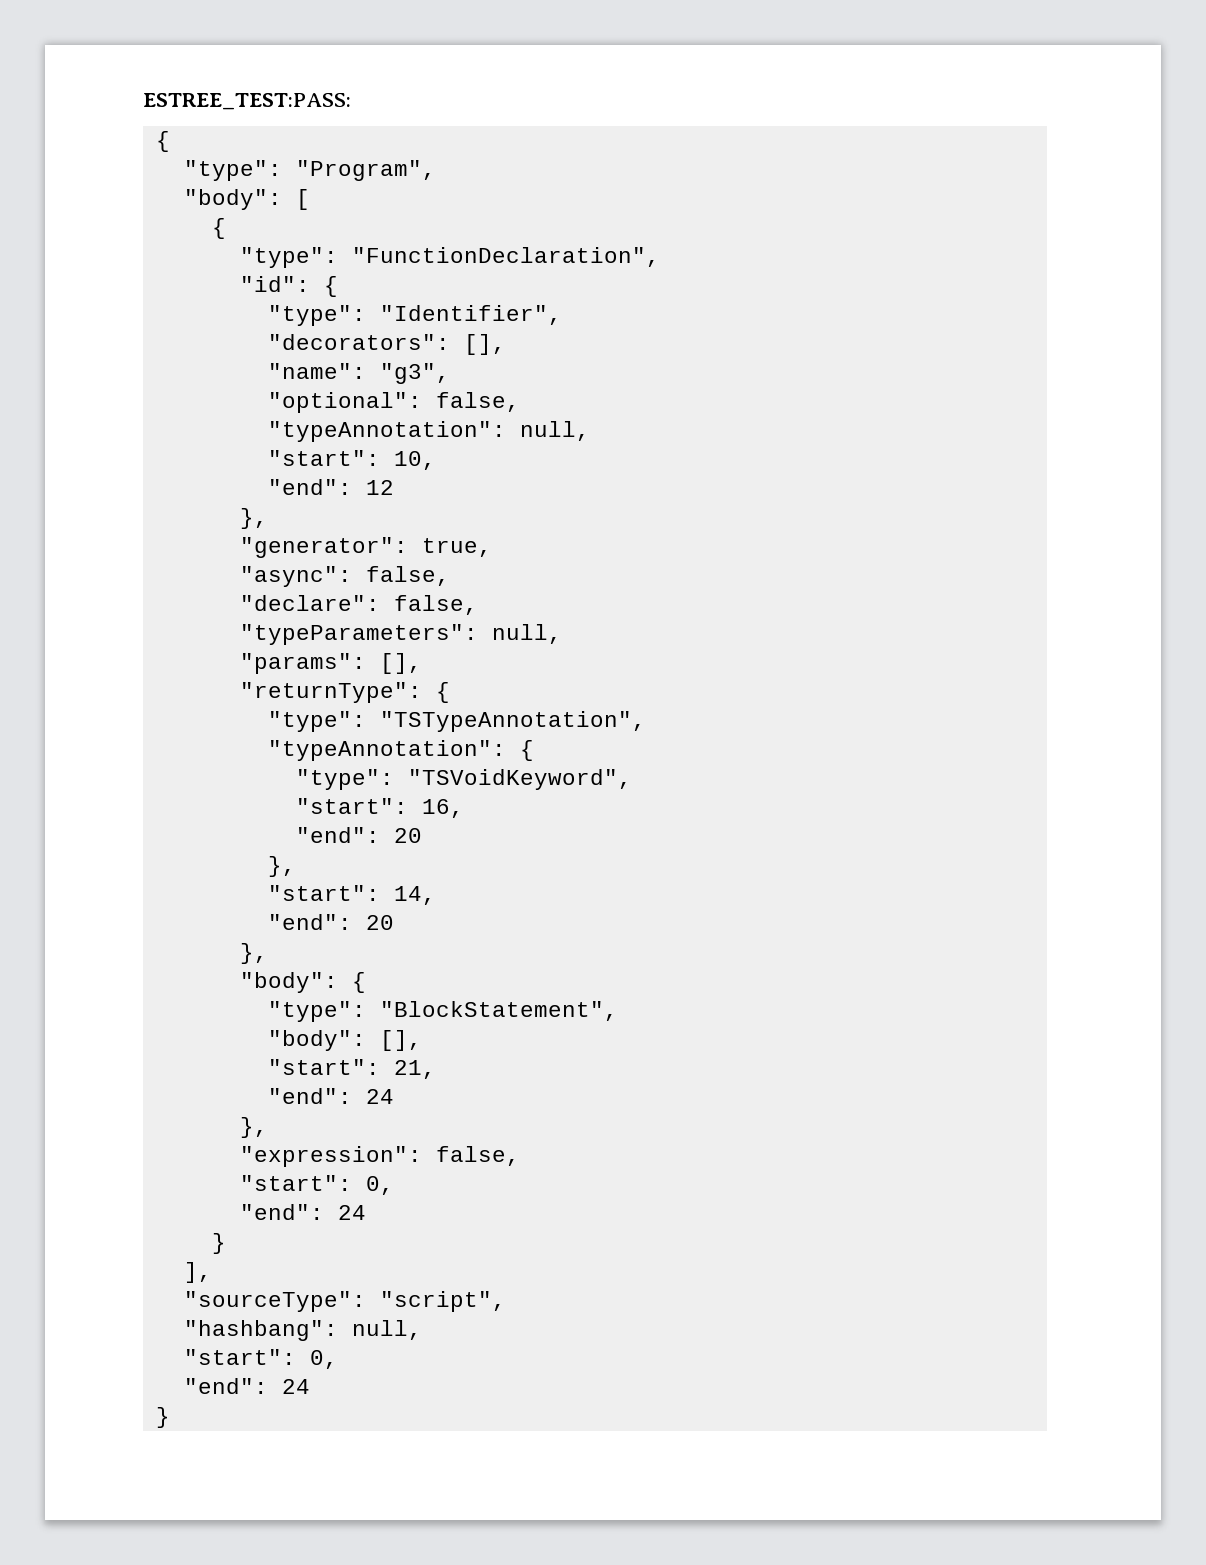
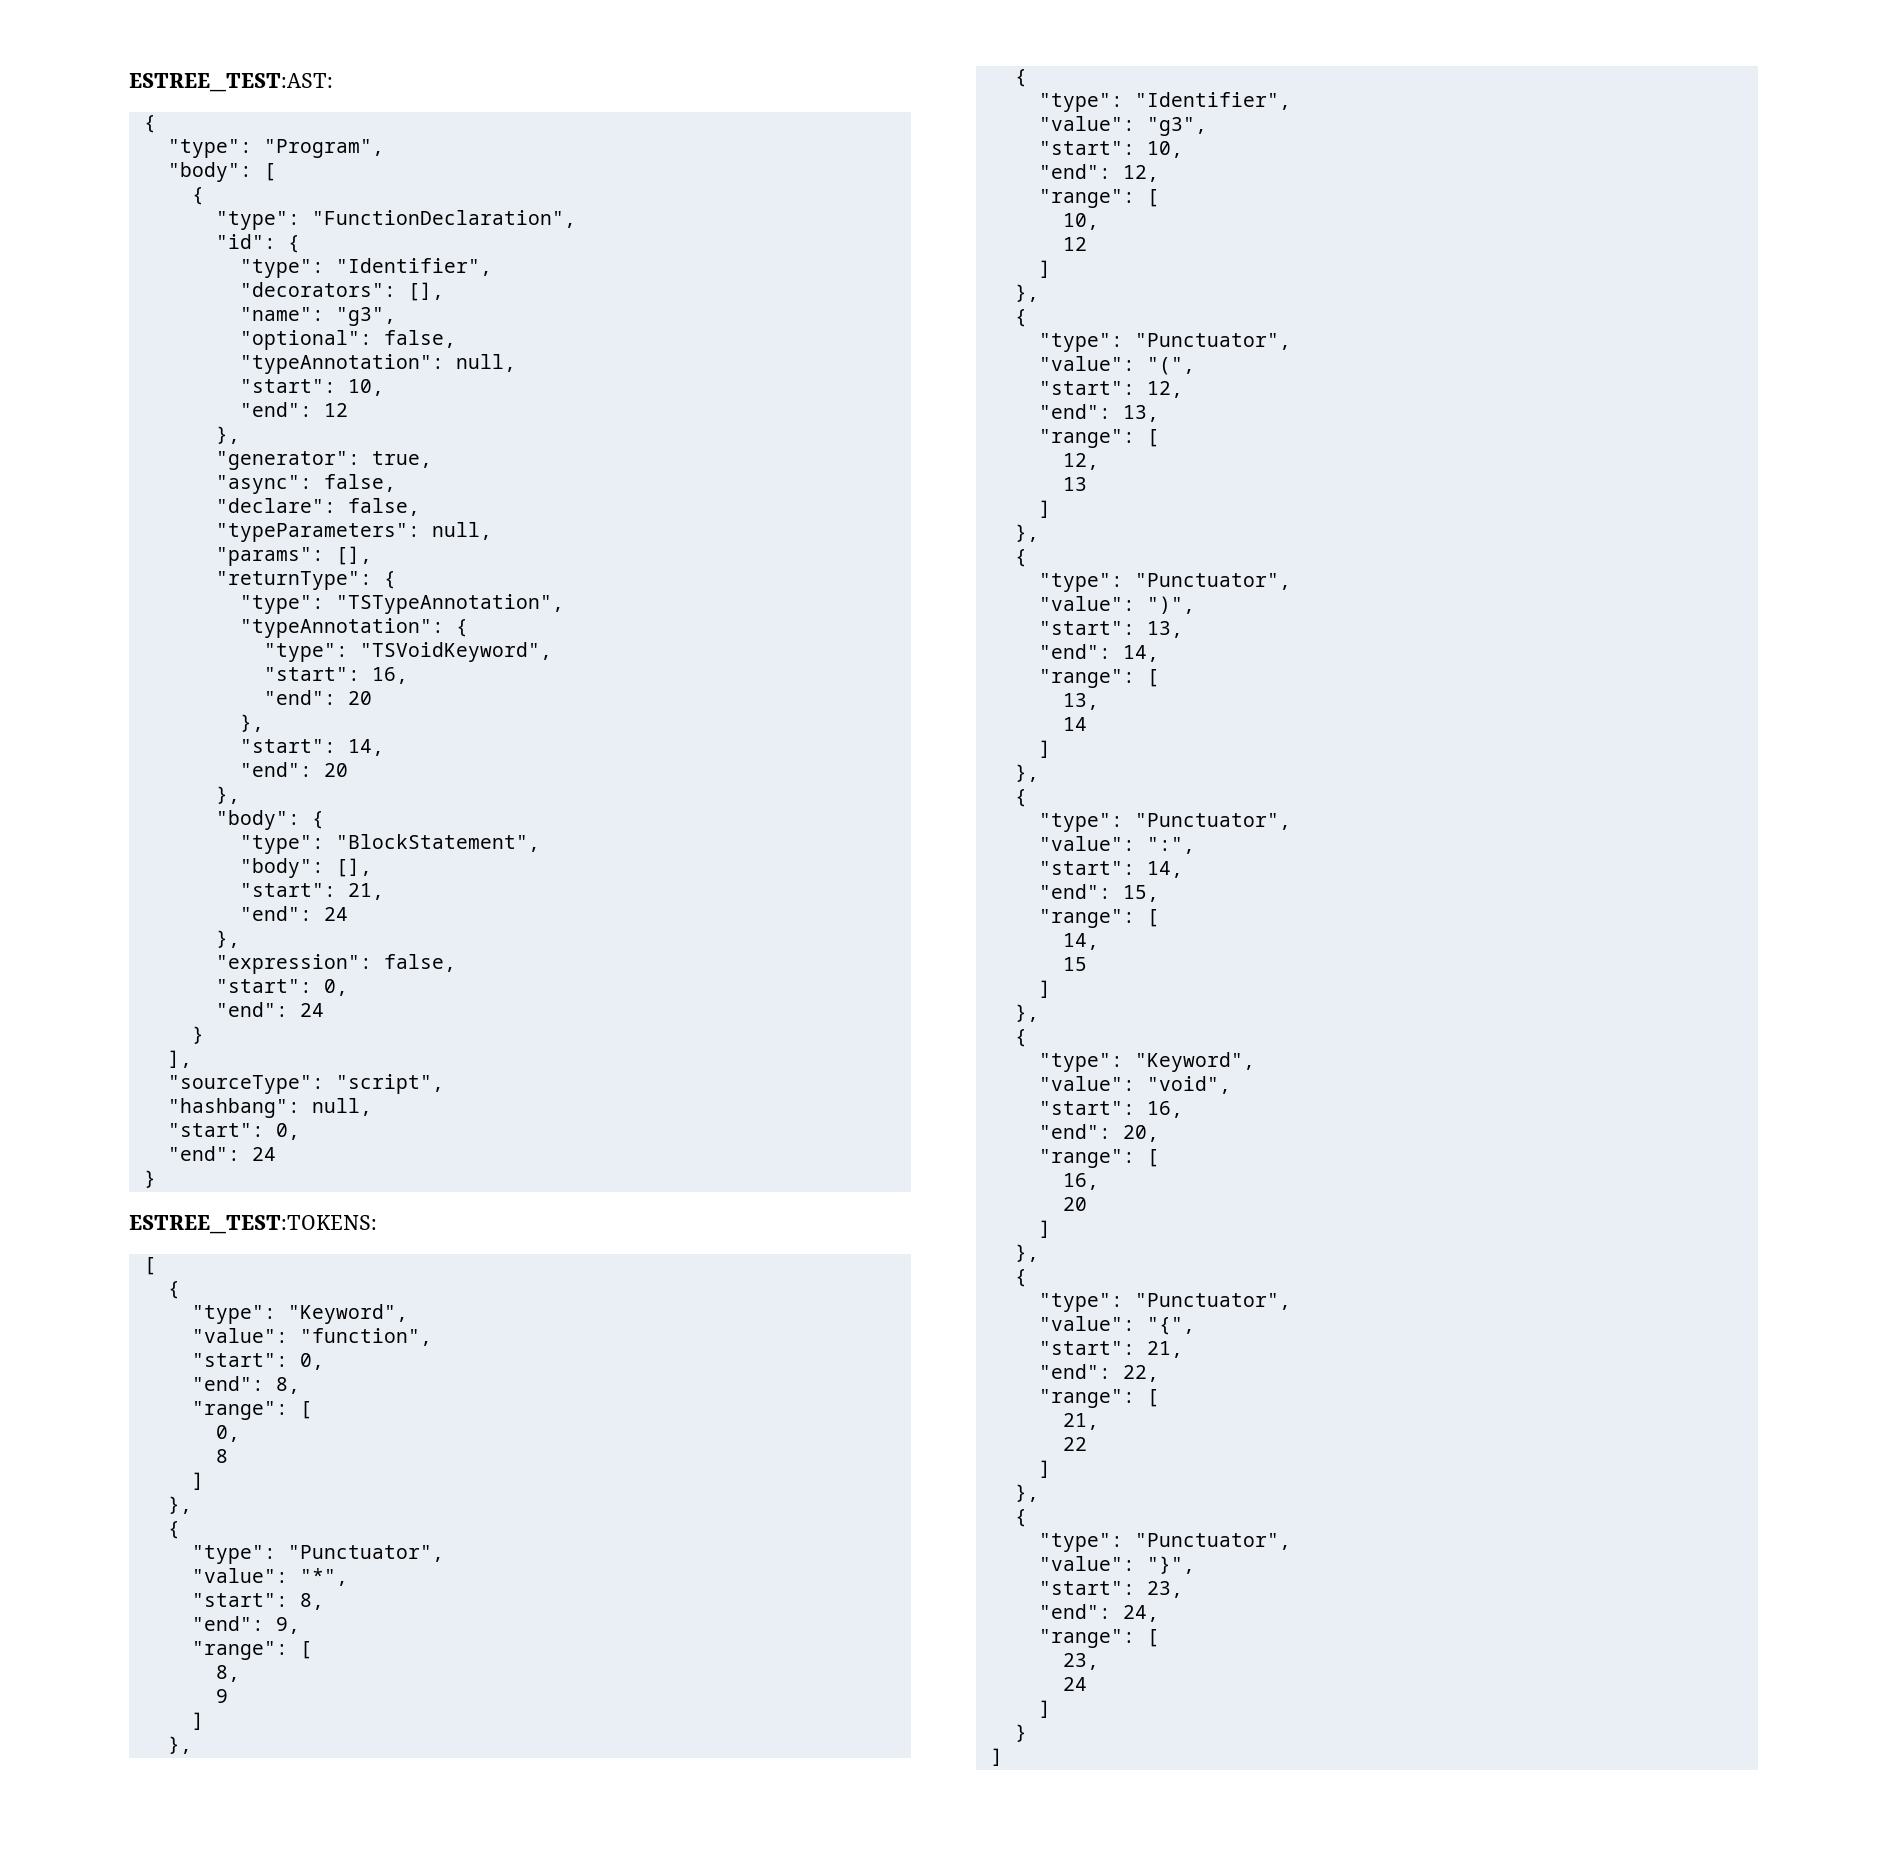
[143,93,351,110] ESTREE_TEST:PASS: -> [129,73,333,92] ESTREE_TEST:AST:
(170, 1417) none -> [129,1215,377,1234] [143,1257,156,1275] [167,1281,180,1299] [191,1304,408,1324] [191,1328,432,1346] [191,1353,324,1370] [191,1376,300,1394] [191,1401,312,1420] [215,1425,240,1442] [215,1449,228,1463] [191,1472,204,1490] [167,1496,192,1514] [167,1521,180,1539] [191,1545,444,1564] [191,1568,348,1586] [191,1593,324,1610] [191,1616,300,1634] [191,1641,312,1660] [215,1665,240,1682] [215,1689,228,1703] [191,1712,204,1730] [167,1736,192,1754] [1014,69,1027,87] [1038,92,1291,112] [1038,116,1207,136] [1038,141,1183,158] [1038,164,1159,182] [1038,189,1159,208] [1062,213,1099,230] [1062,237,1087,251] [1038,260,1051,278] [1014,284,1039,302] [1014,309,1027,327] [1038,333,1291,352] [1038,356,1195,375] [1038,381,1183,398] [1038,404,1159,422] [1038,429,1159,448] [1062,453,1099,470] [1062,477,1087,491] [1038,500,1051,518] [1014,524,1039,542] [1014,549,1027,567] [1038,573,1291,592] [1038,596,1195,614] [1038,621,1183,638] [1038,644,1159,662] [1038,669,1159,688] [1062,693,1099,710] [1062,717,1087,731] [1038,740,1051,758] [1014,764,1039,782] [1014,789,1027,807] [1038,813,1291,832] [1038,836,1195,854] [1038,861,1183,878] [1038,884,1159,902] [1038,909,1159,928] [1062,933,1099,950] [1062,957,1087,971] [1038,980,1051,998] [1014,1004,1039,1022] [1014,1029,1027,1047] [1038,1052,1255,1072] [1038,1076,1231,1094] [1038,1101,1183,1118] [1038,1124,1159,1142] [1038,1149,1159,1168] [1062,1173,1099,1190] [1062,1197,1087,1211] [1038,1220,1051,1238] [1014,1244,1039,1262] [1014,1269,1027,1287] [1038,1293,1291,1312] [1038,1316,1195,1335] [1038,1341,1183,1358] [1038,1364,1159,1382] [1038,1389,1159,1408] [1062,1413,1099,1430] [1062,1437,1087,1451] [1038,1460,1051,1478] [1014,1484,1039,1502] [1014,1509,1027,1527] [1038,1533,1291,1552] [1038,1556,1195,1574] [1038,1581,1183,1598] [1038,1604,1159,1622] [1038,1629,1159,1648] [1062,1653,1099,1670] [1062,1677,1087,1691] [1038,1700,1051,1718] [1014,1724,1027,1742] [990,1748,1003,1766] // ESTREE_TEST:TOKENS: // [ // { // "type": "Keyword", // "value": "function", // "start": 0, // "end": 8, // "range": [ // 0, // 8 // ] // }, // { // "type": "Punctuator", // "value": "*", // "start": 8, // "end": 9, // "range": [ // 8, // 9 // ] // }, // { // "type": "Identifier", // "value": "g3", // "start": 10, // "end": 12, // "range": [ // 10, // 12 // ] // }, // { // "type": "Punctuator", // "value": "(", // "start": 12, // "end": 13, // "range": [ // 12, // 13 // ] // }, // { // "type": "Punctuator", // "value": ")", // "start": 13, // "end": 14, // "range": [ // 13, // 14 // ] // }, // { // "type": "Punctuator", // "value": ":", // "start": 14, // "end": 15, // "range": [ // 14, // 15 // ] // }, // { // "type": "Keyword", // "value": "void", // "start": 16, // "end": 20, // "range": [ // 16, // 20 // ] // }, // { // "type": "Punctuator", // "value": "{", // "start": 21, // "end": 22, // "range": [ // 21, // 22 // ] // }, // { // "type": "Punctuator", // "value": "}", // "start": 23, // "end": 24, // "range": [ // 23, // 24 // ] // } // ]

